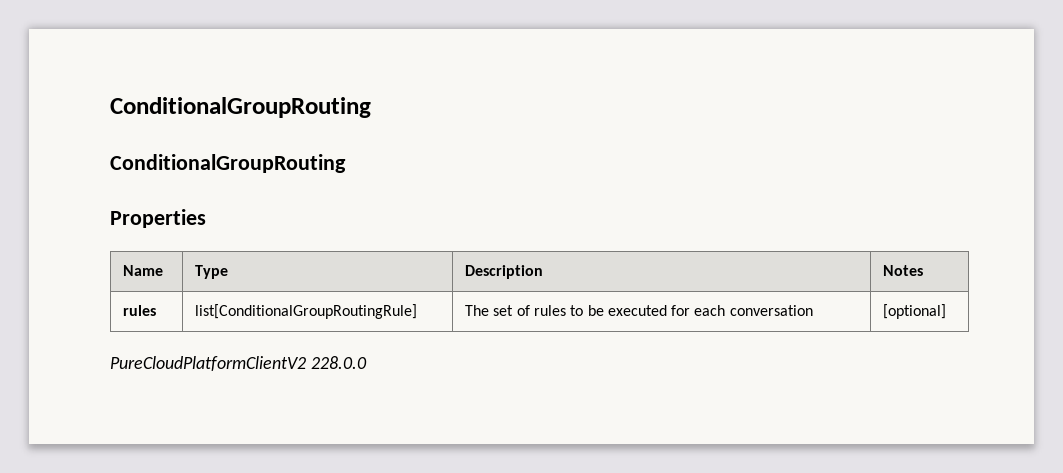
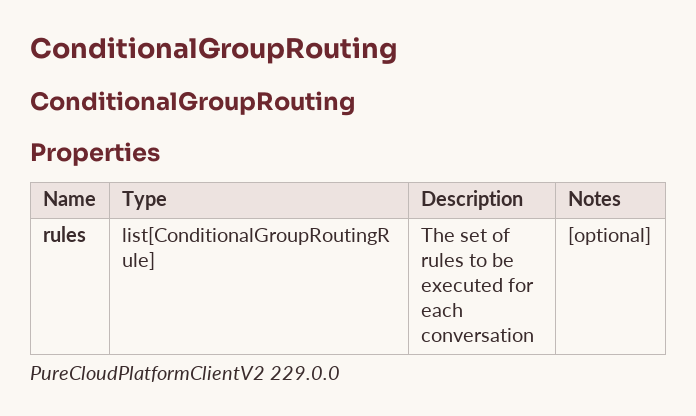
[310,356,367,369] 228.0.0 -> [270,366,341,380] 229.0.0

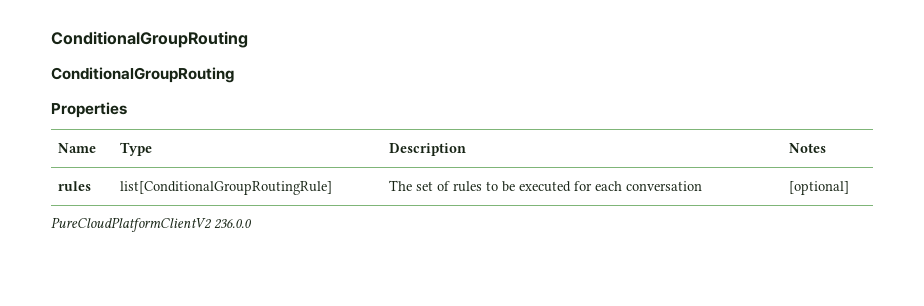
[270,366,341,380] 229.0.0 -> [214,218,252,229] 236.0.0

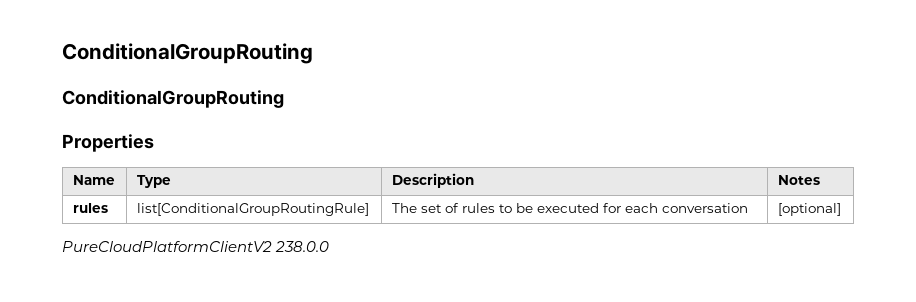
[214,218,252,229] 236.0.0 -> [275,241,330,252] 238.0.0

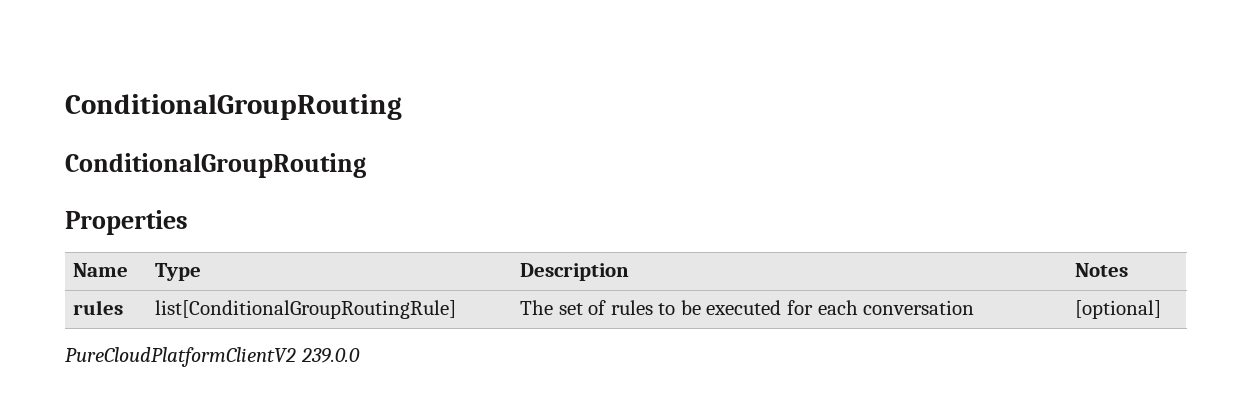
[275,241,330,252] 238.0.0 -> [300,348,360,363] 239.0.0

